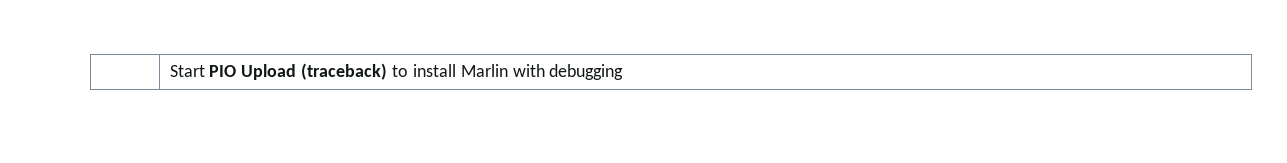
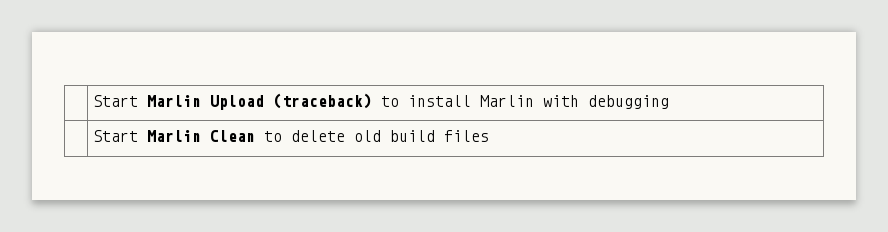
[169,65,237,77] | Start PIO -> [92,95,201,107] | Start Marlin
(624, 72) none -> [92,130,489,142] // | Start Marlin Clean to delete old build files

